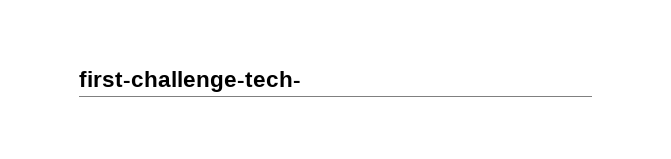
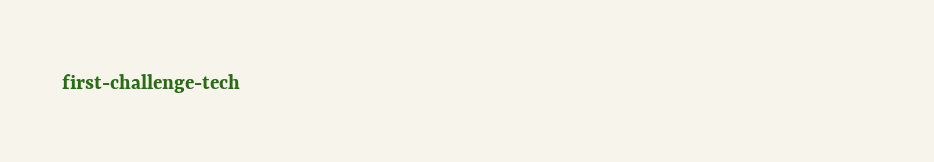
[79,71,301,92] first-challenge-tech- -> [62,74,240,93] first-challenge-tech

